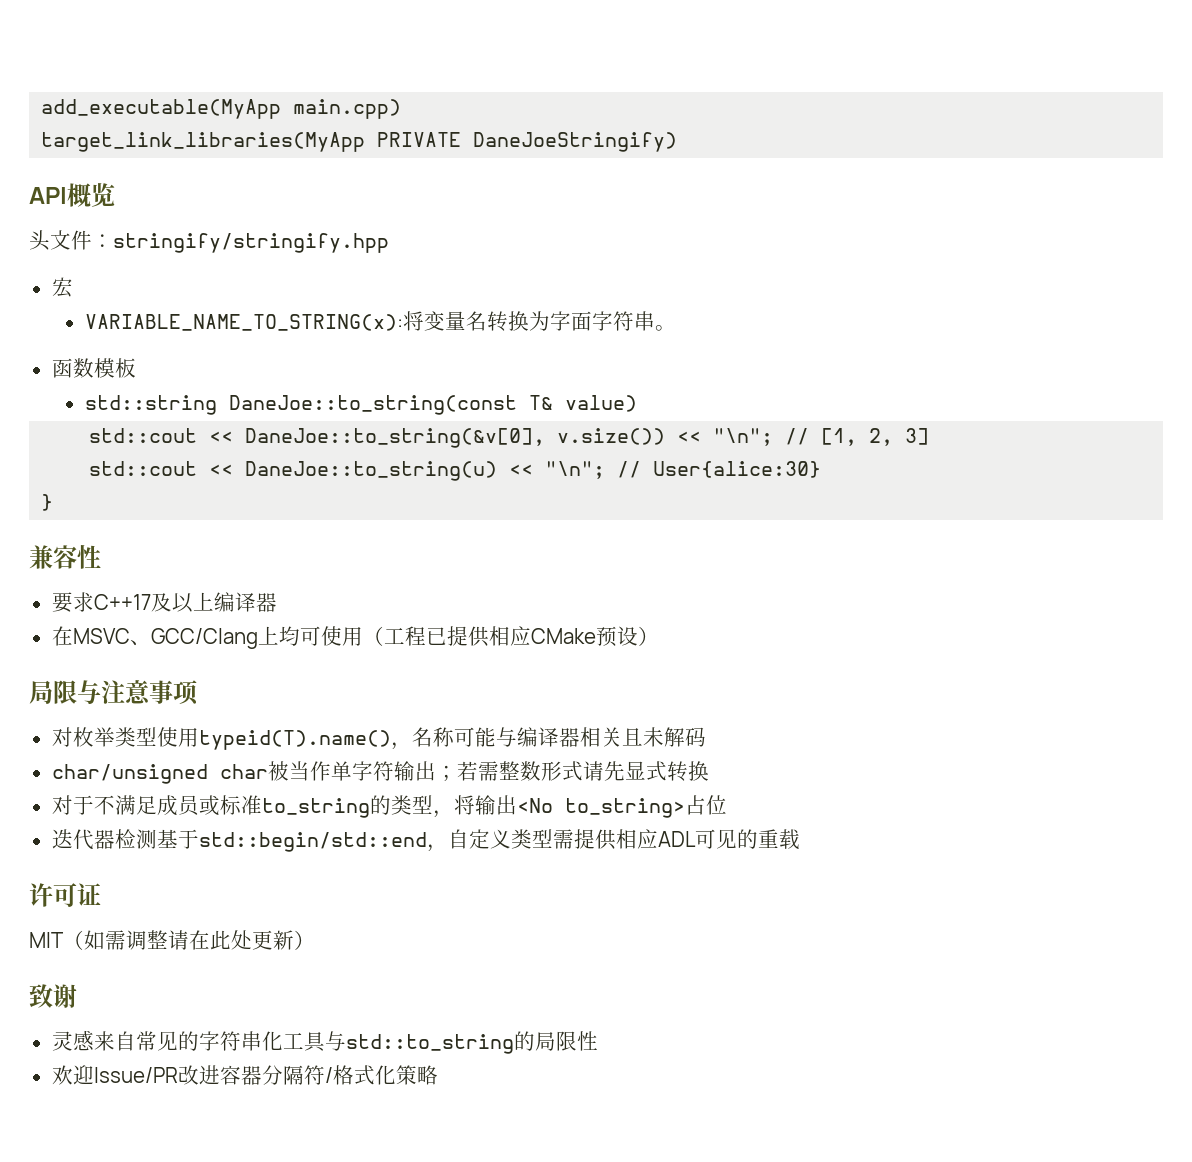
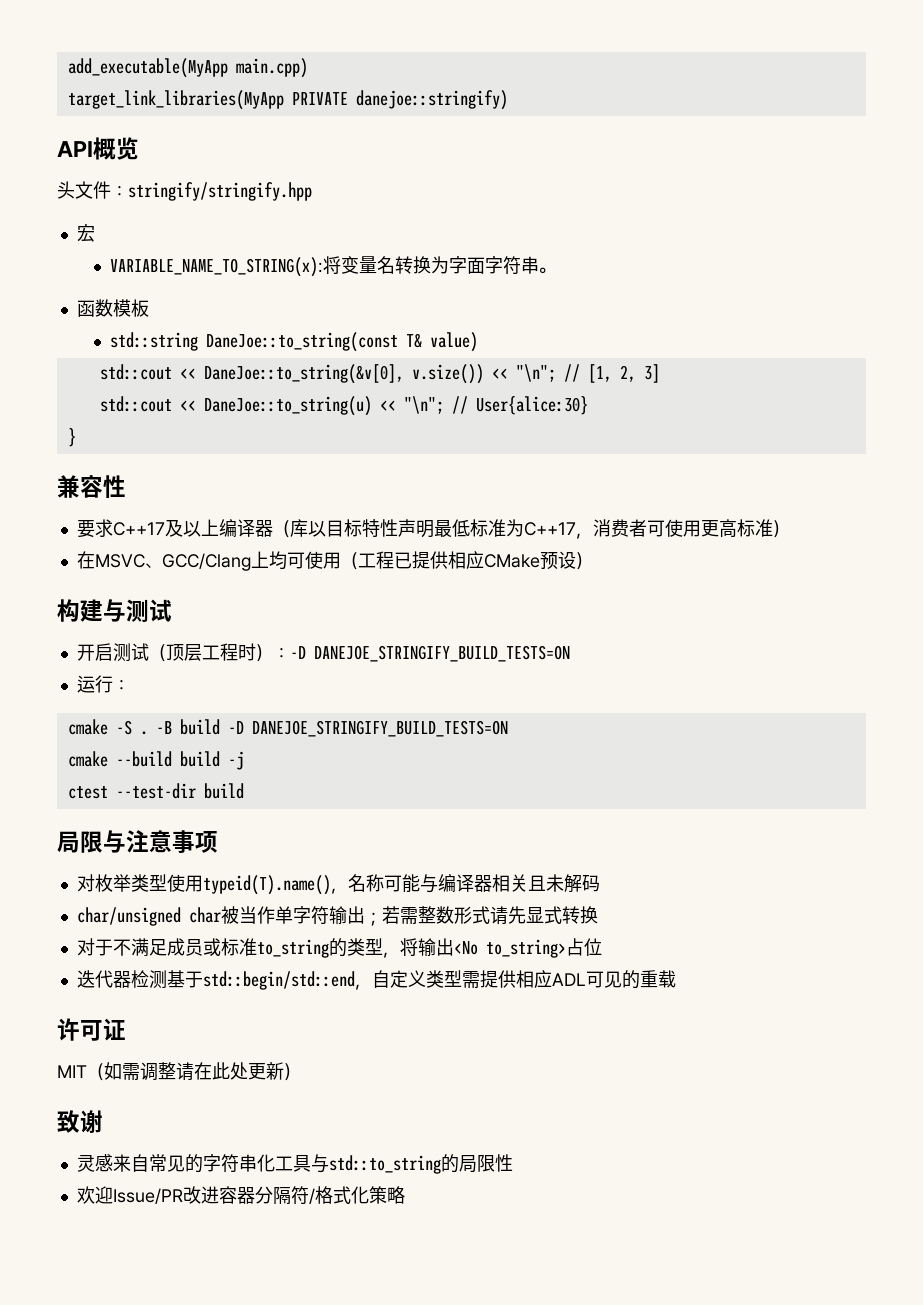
[473,132,678,152] DaneJoeStringify) -> [355,90,508,110] danejoe::stringify)
(277, 602) none -> [272,519,790,539] （库以目标特性声明最低标准为C++17，消费者可使用更高标准）
(659, 636) none -> [57,599,172,622] [76,643,570,662] [76,675,130,693] [67,719,508,737] [67,751,244,770] [67,783,244,799] // 构建与测试 // 开启测试（顶层工程时）：-D DANEJOE_STRINGIFY_BUILD_TESTS=ON // 运行： // cmake -S . -B build -D DANEJOE_STRINGIFY_BUILD_TESTS=ON // cmake --build build -j // ctest --test-dir build

